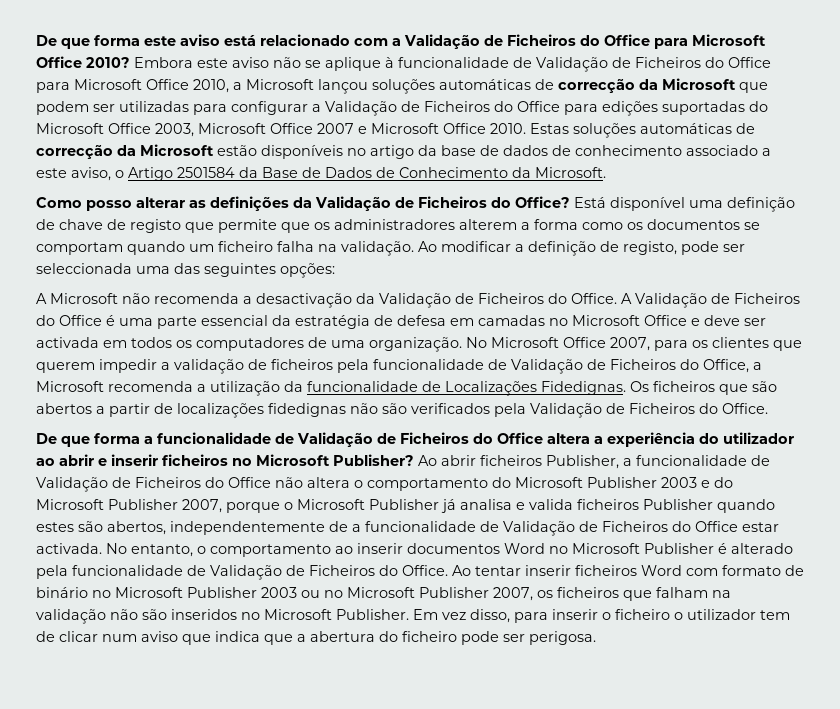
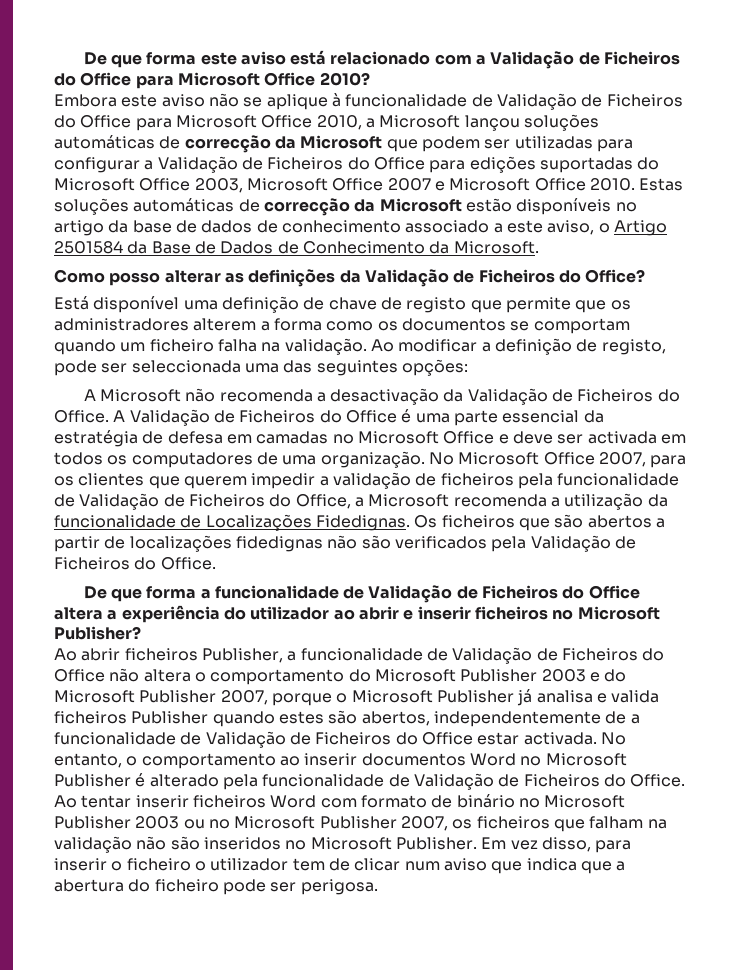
(130, 62) none -> (370, 79) //
(570, 202) none -> (646, 276) //
(414, 460) none -> (141, 633) //

